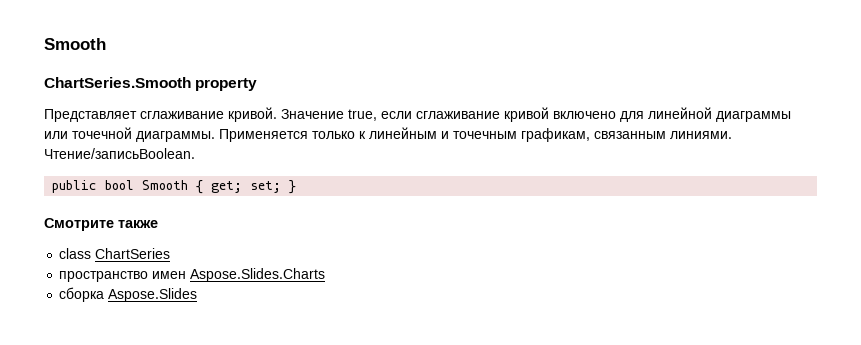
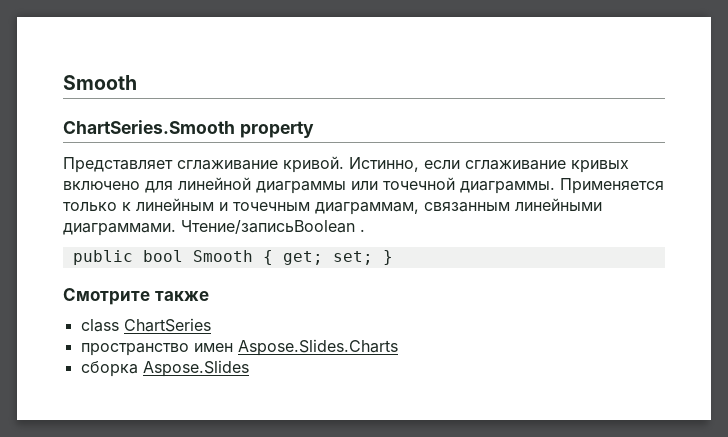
[281,109,377,121] Значение true, -> [349,157,419,172] Истинно,
[504,107,549,122] кривой -> [571,160,629,173] кривых
[521,128,732,142] [44,148,195,159] графикам, связанным линиями. Чтение/записьBoolean. -> [315,198,602,215] [63,220,365,236] диаграммам, связанным линейными диаграммами. Чтение/записьBoolean .

